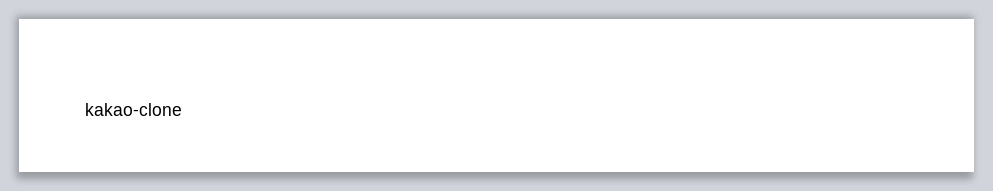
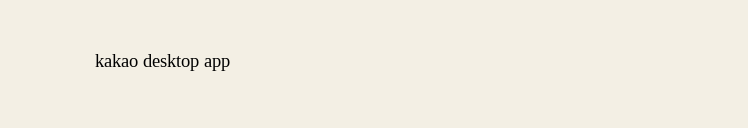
[85,103,182,116] kakao-clone -> [95,54,230,71] kakao desktop app

